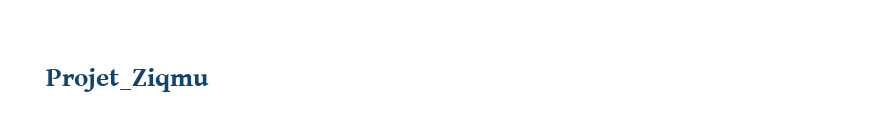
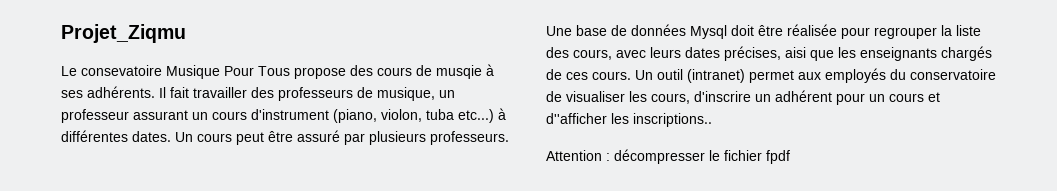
(209, 80) none -> [61,64,494,79] [61,86,455,101] [61,108,506,123] [61,130,509,145] [546,24,981,39] [546,46,992,61] [546,68,996,83] [546,90,940,105] [546,113,712,127] [546,149,790,164] // Le consevatoire Musique Pour Tous propose des cours de musqie à ses adhérents. Il fait travailler des professeurs de musique, un professeur assurant un cours d'instrument (piano, violon, tuba etc...) à différentes dates. Un cours peut être assuré par plusieurs professeurs. Une base de données Mysql doit être réalisée pour regrouper la liste des cours, avec leurs dates précises, aisi que les enseignants chargés de ces cours. Un outil (intranet) permet aux employés du conservatoire de visualiser les cours, d'inscrire un adhérent pour un cours et d''afficher les inscriptions.. // Attention : décompresser le fichier fpdf

